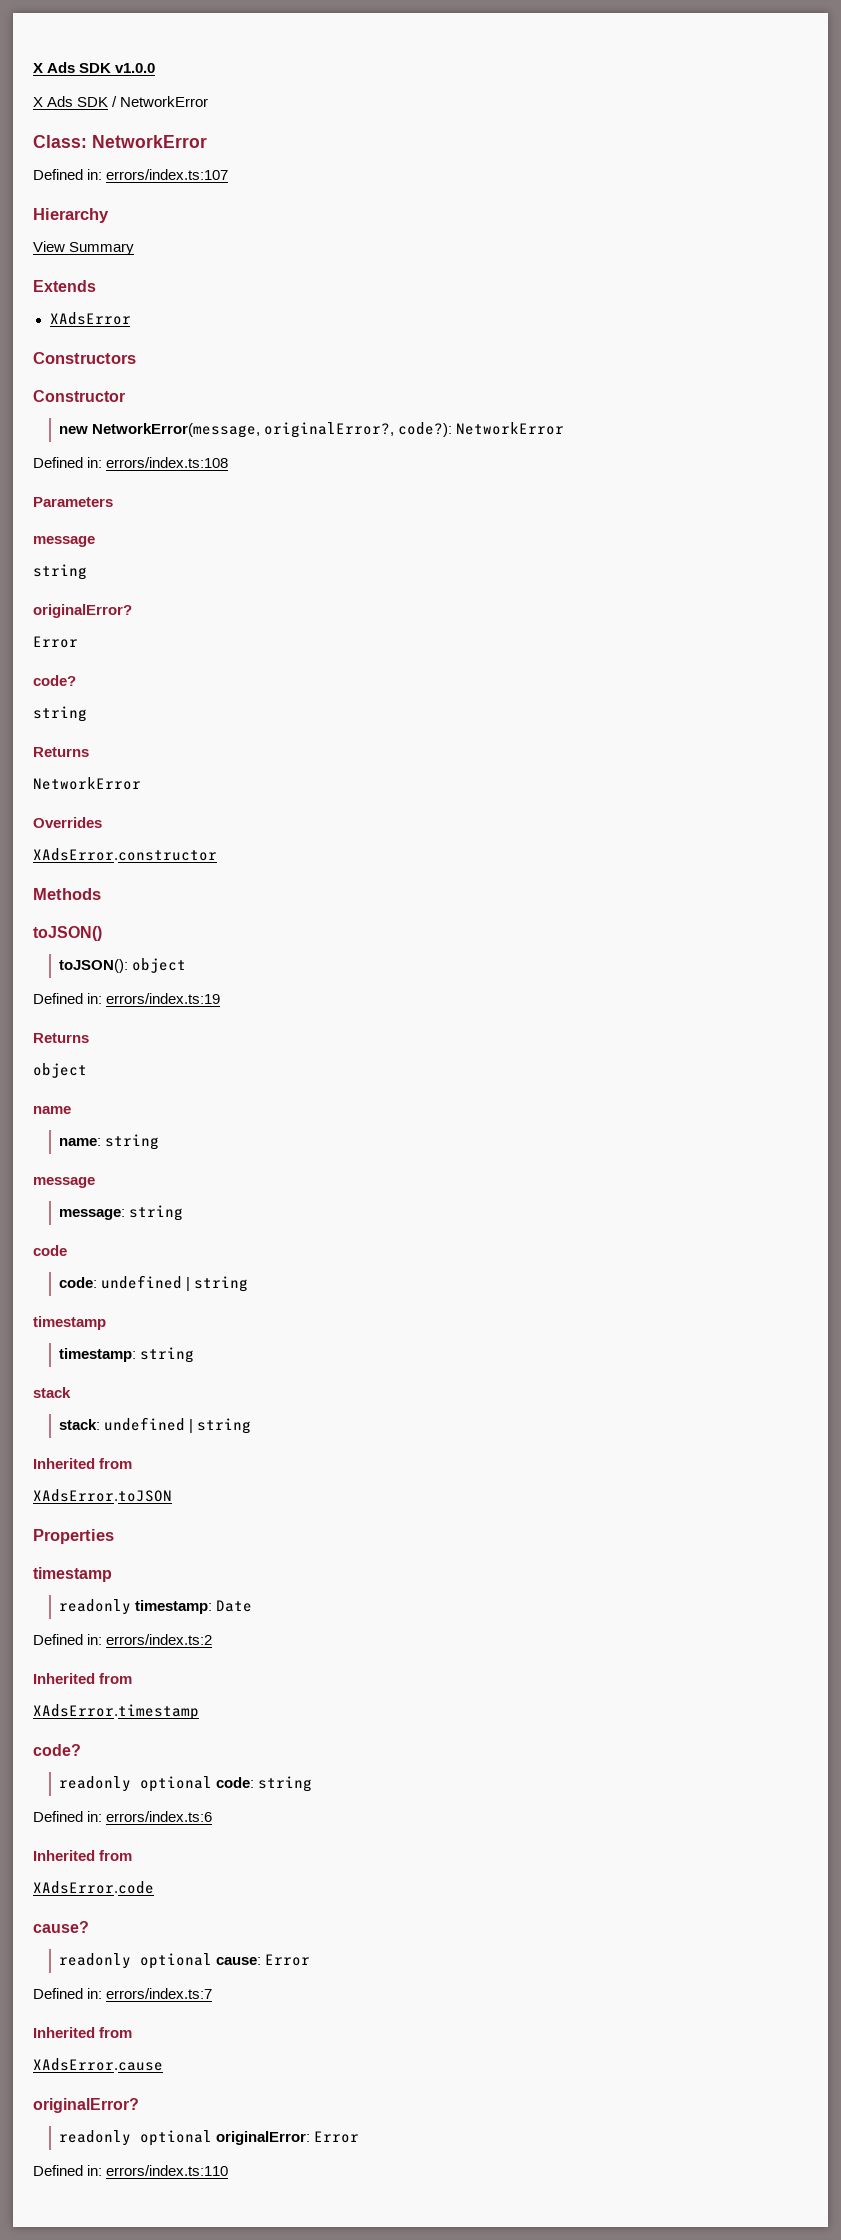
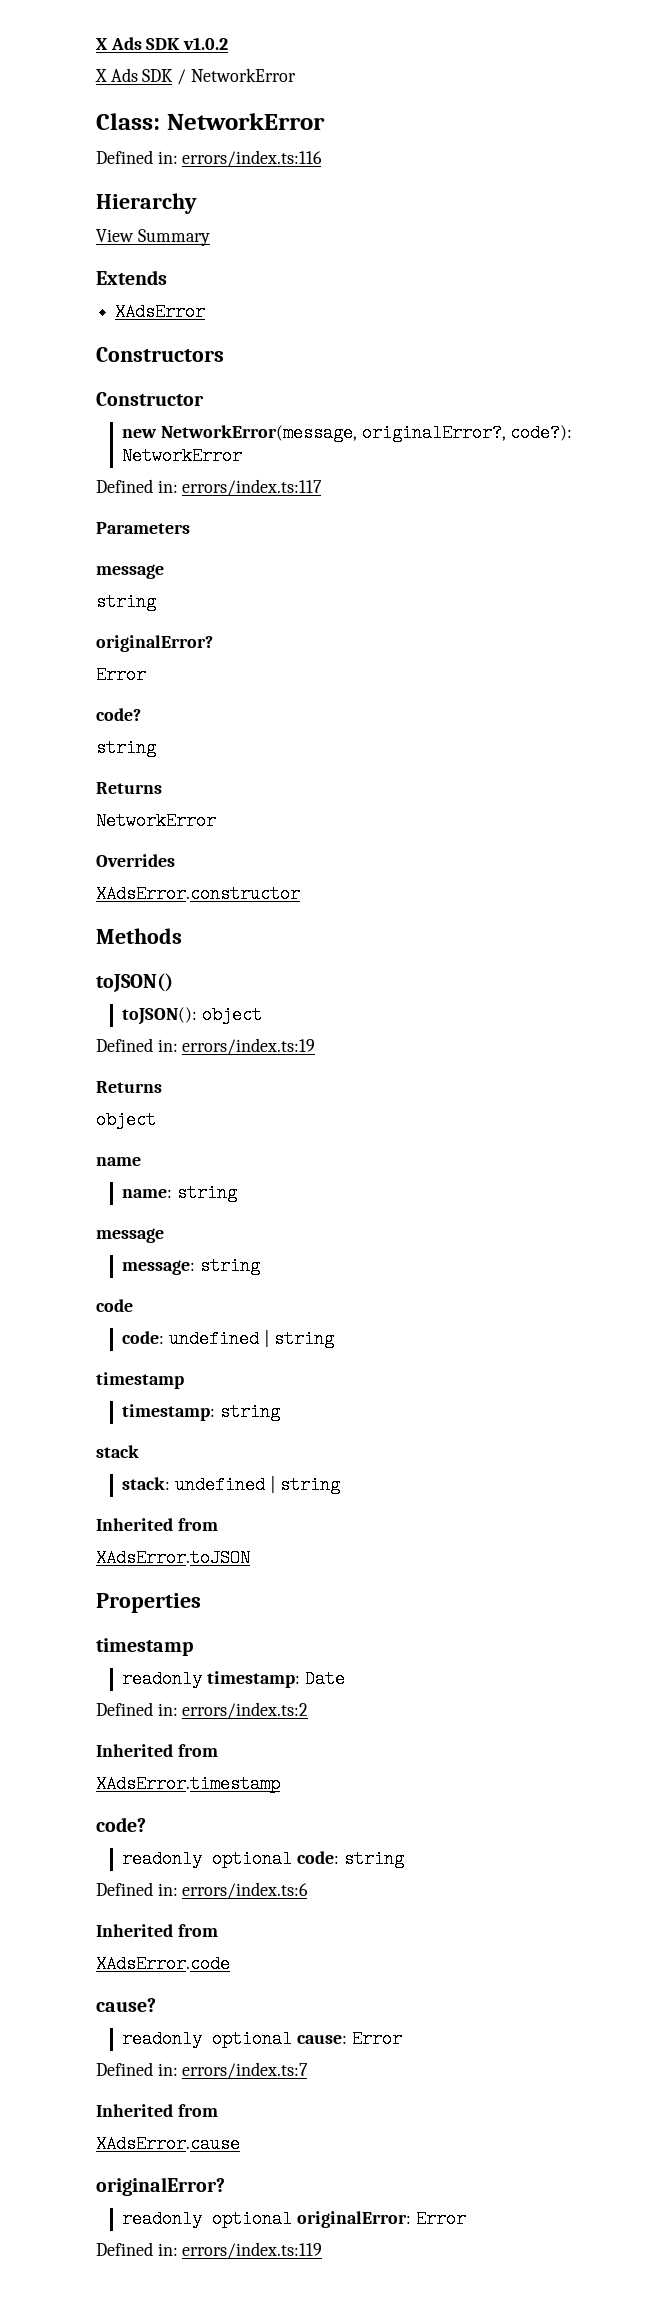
[33,62,156,73] X Ads SDK v1.0.0 -> [96,37,229,50] X Ads SDK v1.0.2
[106,169,229,180] errors/index.ts:107 -> [182,150,323,167] errors/index.ts:116
[106,457,229,468] errors/index.ts:108 -> [182,479,323,496] errors/index.ts:117
[106,2165,229,2176] errors/index.ts:110 -> [182,2242,323,2259] errors/index.ts:119

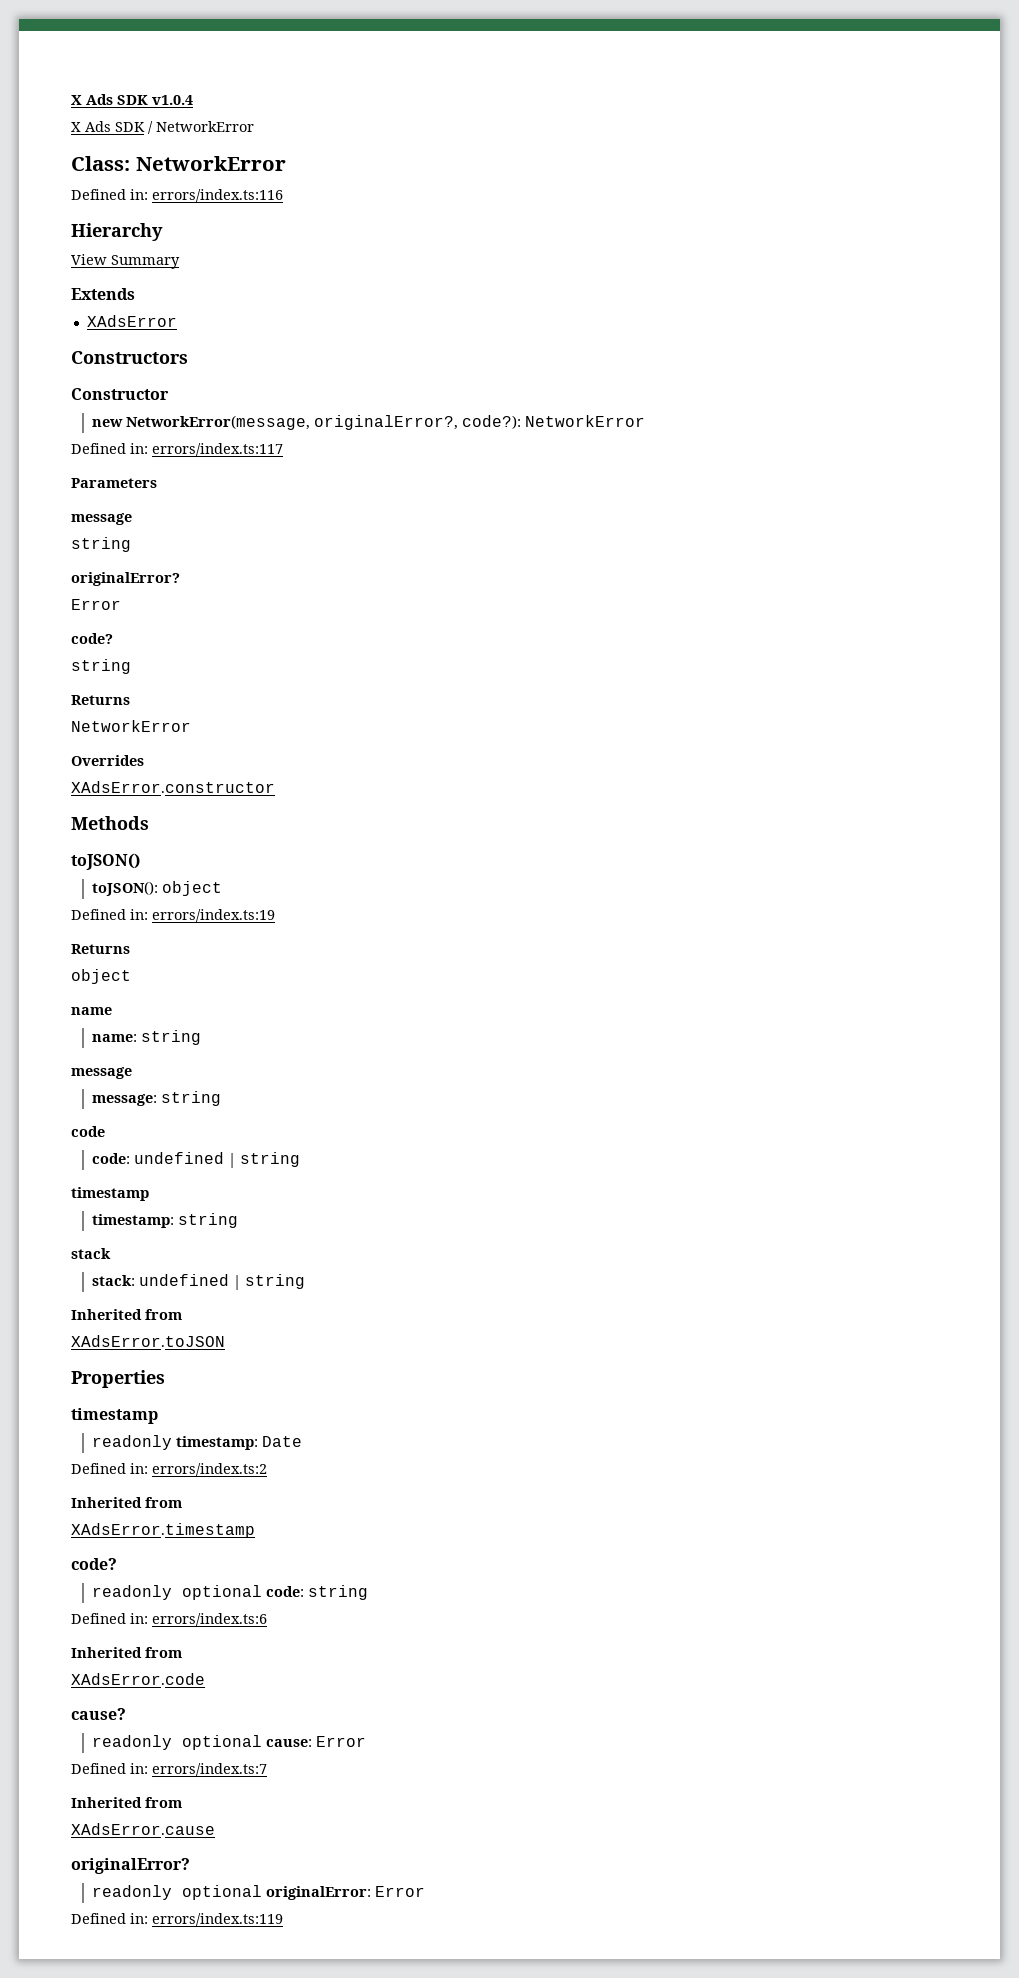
[96,37,229,50] X Ads SDK v1.0.2 -> [71,94,193,105] X Ads SDK v1.0.4

